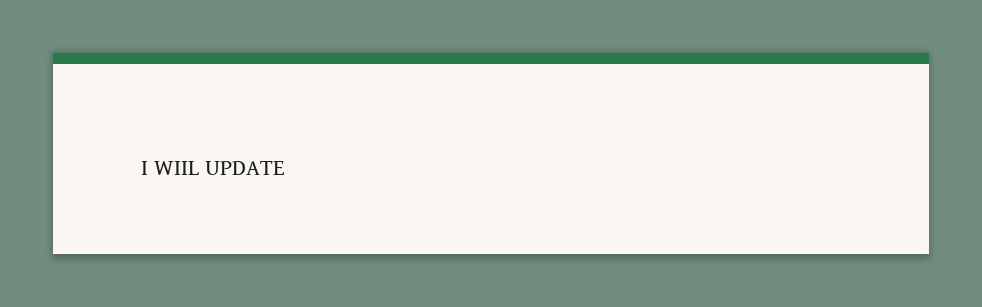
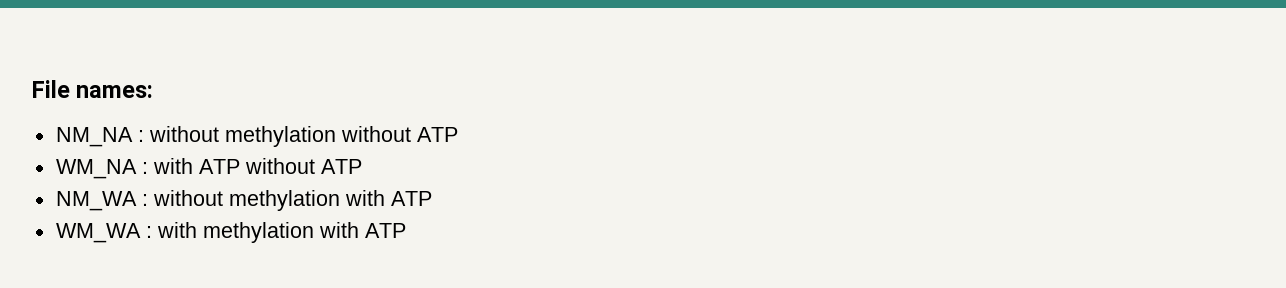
[141,161,286,175] I WIIL UPDATE -> [32,80,154,98] [55,126,458,147] [55,158,362,179] [55,190,432,211] [55,222,406,243] File names: // NM_NA : without methylation without ATP // WM_NA : with ATP without ATP // NM_WA : without methylation with ATP // WM_WA : with methylation with ATP

